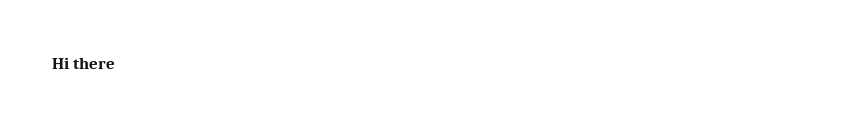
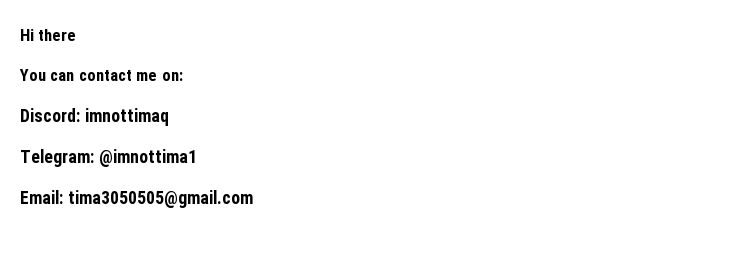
(116, 63) none -> [19,69,183,81] [20,108,169,126] [20,149,197,167] [20,190,253,208] // You can contact me on: // Discord: imnottimaq // Telegram: @imnottima1 // Email: tima3050505@gmail.com

